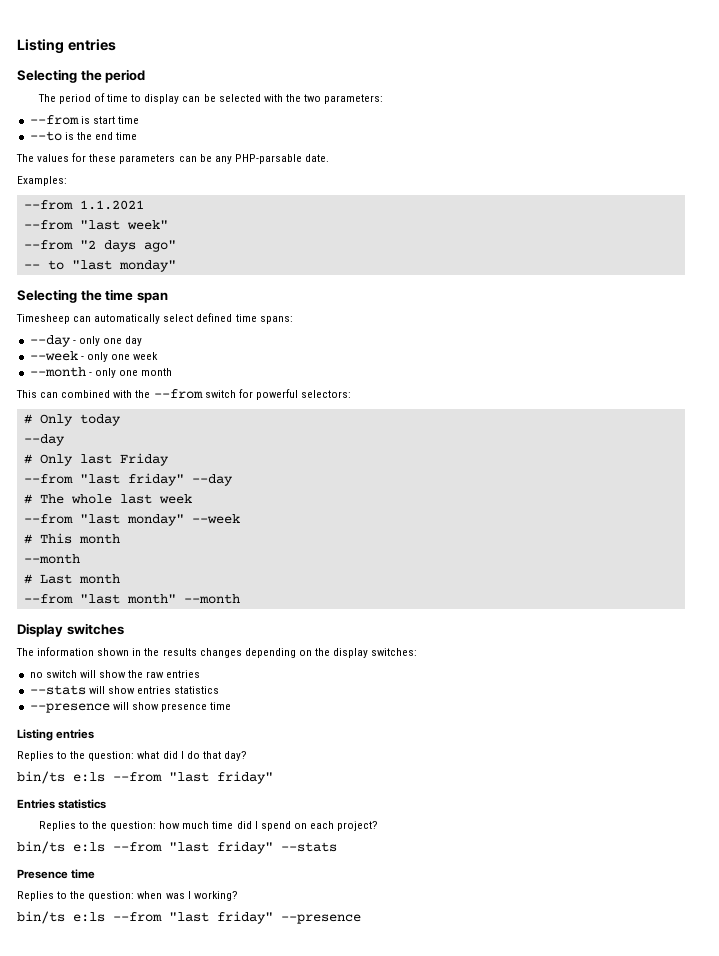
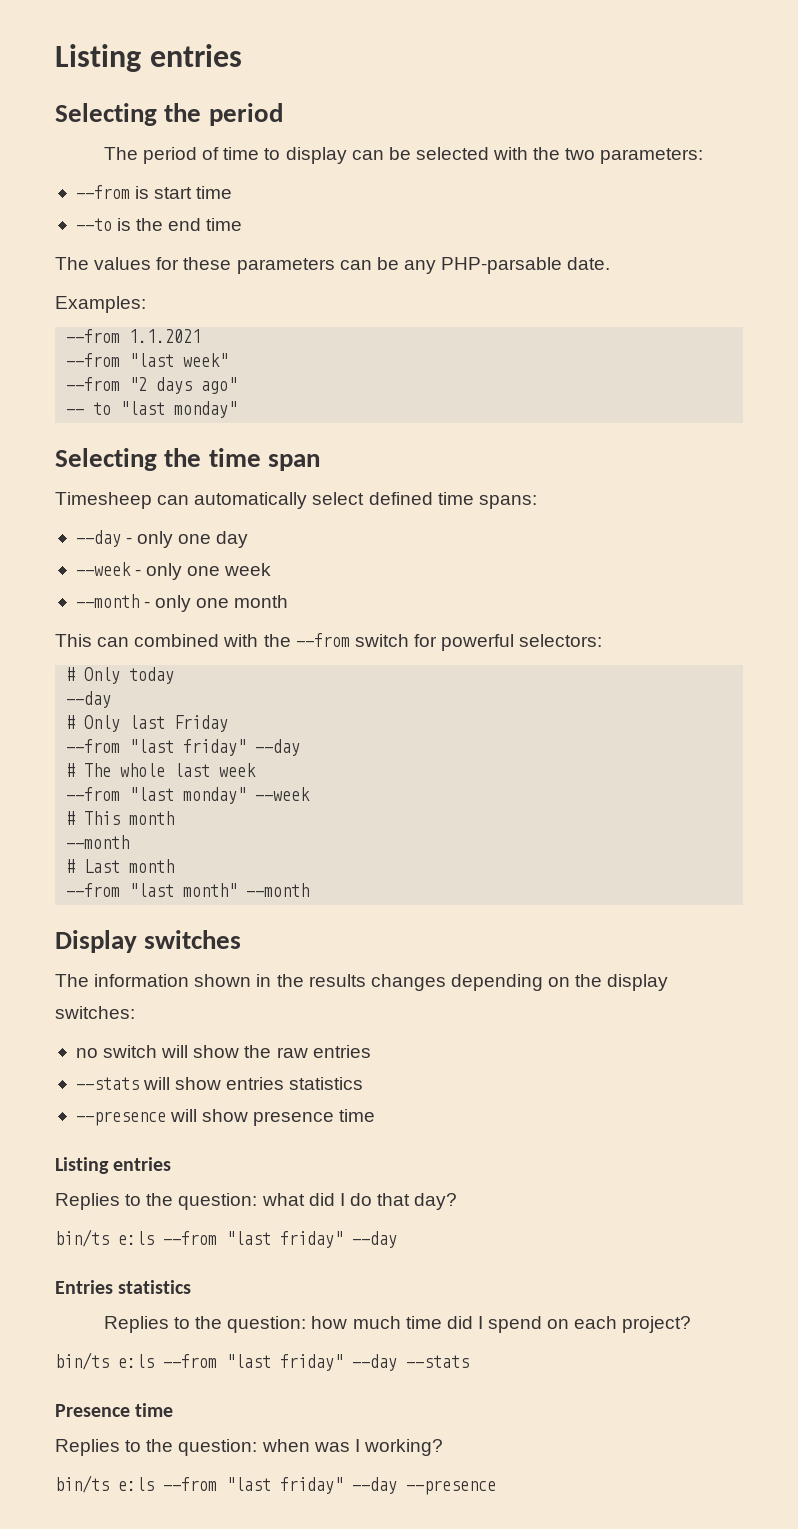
(273, 777) none -> [352,1231,397,1248] --day
(273, 847) none -> [352,1354,397,1371] --day
(273, 917) none -> [352,1477,397,1494] --day

